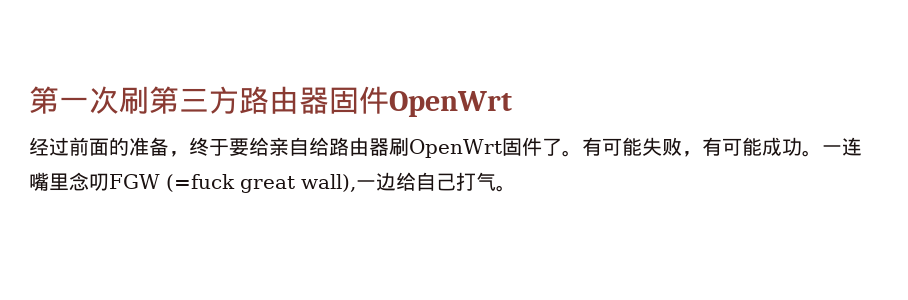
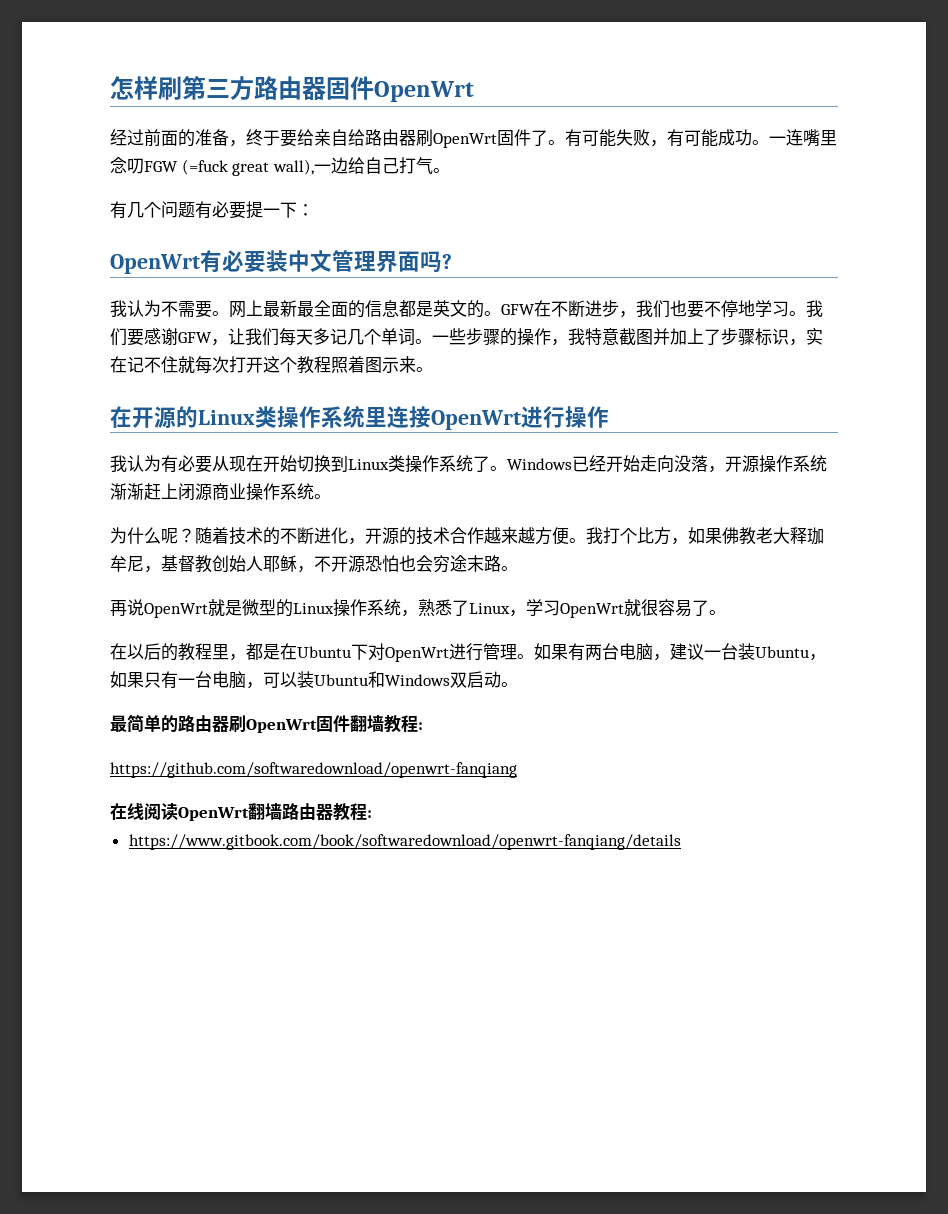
[29,86,119,114] 第一次 -> [110,76,158,100] 怎样
(516, 188) none -> [110,201,314,219] [110,250,452,274] [110,300,823,318] [110,328,823,346] [110,356,433,374] [110,405,609,430] [110,455,827,473] [110,483,331,501] [110,527,824,545] [110,555,518,573] [110,599,726,618] [110,643,826,662] [110,671,518,689] [110,714,423,733] [110,762,517,778] [110,803,372,821] [128,834,681,850] // 有几个问题有必要提一下： // OpenWrt有必要装中文管理界面吗? // 我认为不需要。网上最新最全面的信息都是英文的。GFW在不断进步，我们也要不停地学习。我们要感谢GFW，让我们每天多记几个单词。一些步骤的操作，我特意截图并加上了步骤标识，实在记不住就每次打开这个教程照着图示来。 // 在开源的Linux类操作系统里连接OpenWrt进行操作 // 我认为有必要从现在开始切换到Linux类操作系统了。Windows已经开始走向没落，开源操作系统渐渐赶上闭源商业操作系统。 // 为什么呢？随着技术的不断进化，开源的技术合作越来越方便。我打个比方，如果佛教老大释珈牟尼，基督教创始人耶稣，不开源恐怕也会穷途末路。 // 再说OpenWrt就是微型的Linux操作系统，熟悉了Linux，学习OpenWrt就很容易了。 // 在以后的教程里，都是在Ubuntu下对OpenWrt进行管理。如果有两台电脑，建议一台装Ubuntu，如果只有一台电脑，可以装Ubuntu和Windows双启动。 // 最简单的路由器刷OpenWrt固件翻墙教程: // https://github.com/softwaredownload/openwrt-fanqiang // 在线阅读OpenWrt翻墙路由器教程: // https://www.gitbook.com/book/softwaredownload/openwrt-fanqiang/details

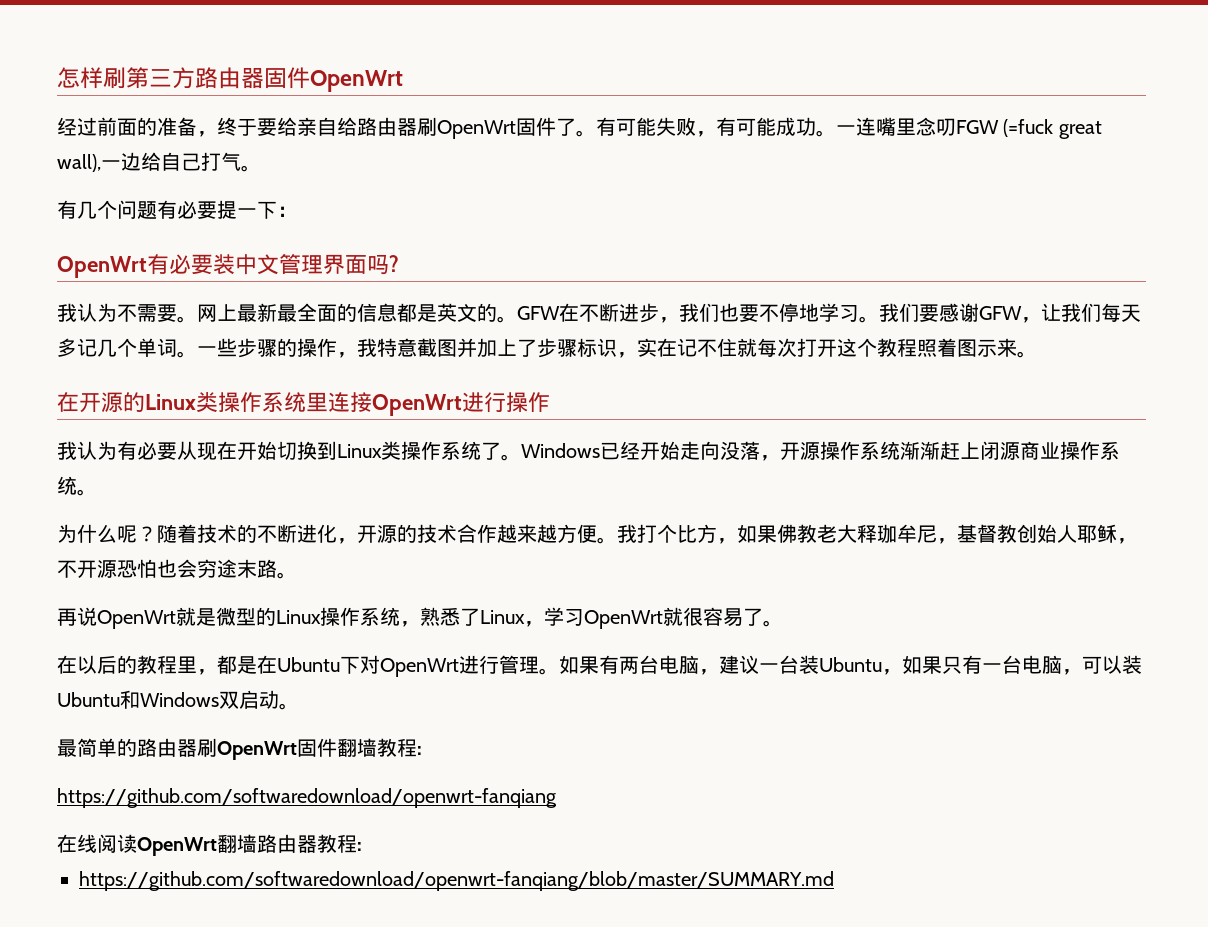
[128,834,681,850] https://www.gitbook.com/book/softwaredownload/openwrt-fanqiang/details -> [79,871,834,891] https://github.com/softwaredownload/openwrt-fanqiang/blob/master/SUMMARY.md

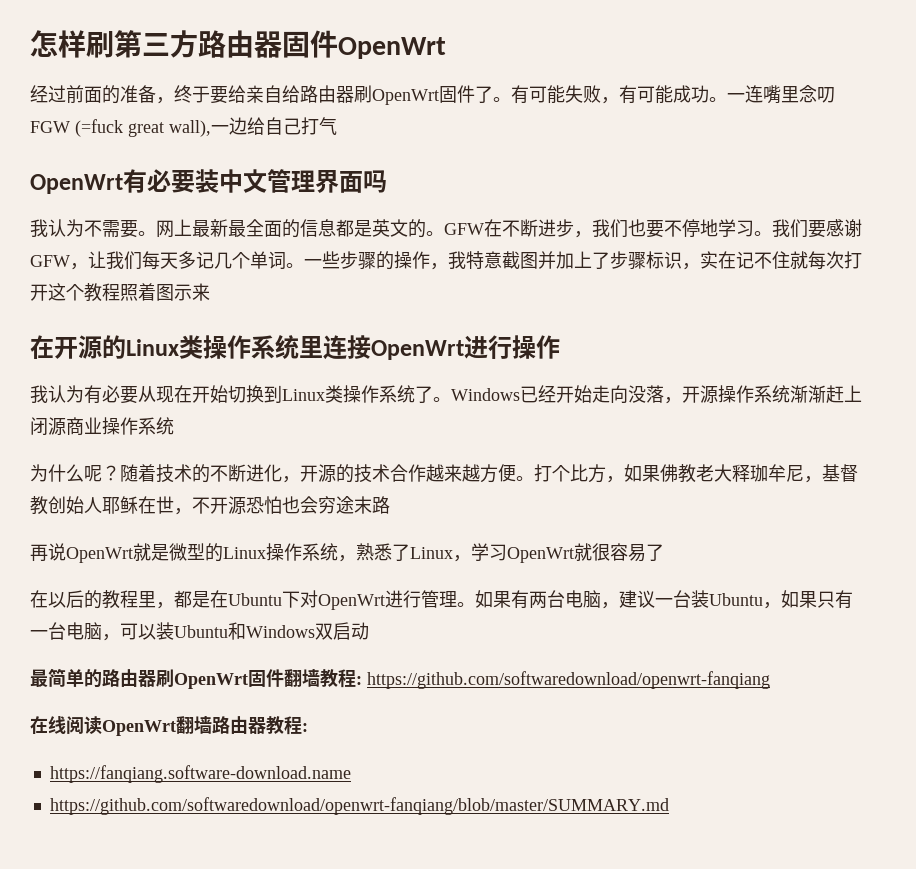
[241,165,261,172] [57,200,297,219] 。 // 有几个问题有必要提一下： -> (337, 126) none
[388,255,399,272] ? -> (387, 181) none
[1017,351,1037,358] 。 -> (210, 292) none
[77,489,97,496] 。 -> (174, 426) none
[617,524,637,543] 我 -> (534, 478) none
(1117, 533) none -> [138,496,174,514] 在世
[277,572,297,579] 。 -> (390, 505) none
[762,620,783,627] 。 -> (664, 552) none
[279,703,299,710] 。 -> (369, 631) none
(422, 750) // -> (362, 680) none
(362, 846) none -> [49,765,351,783] // https://fanqiang.software-download.name

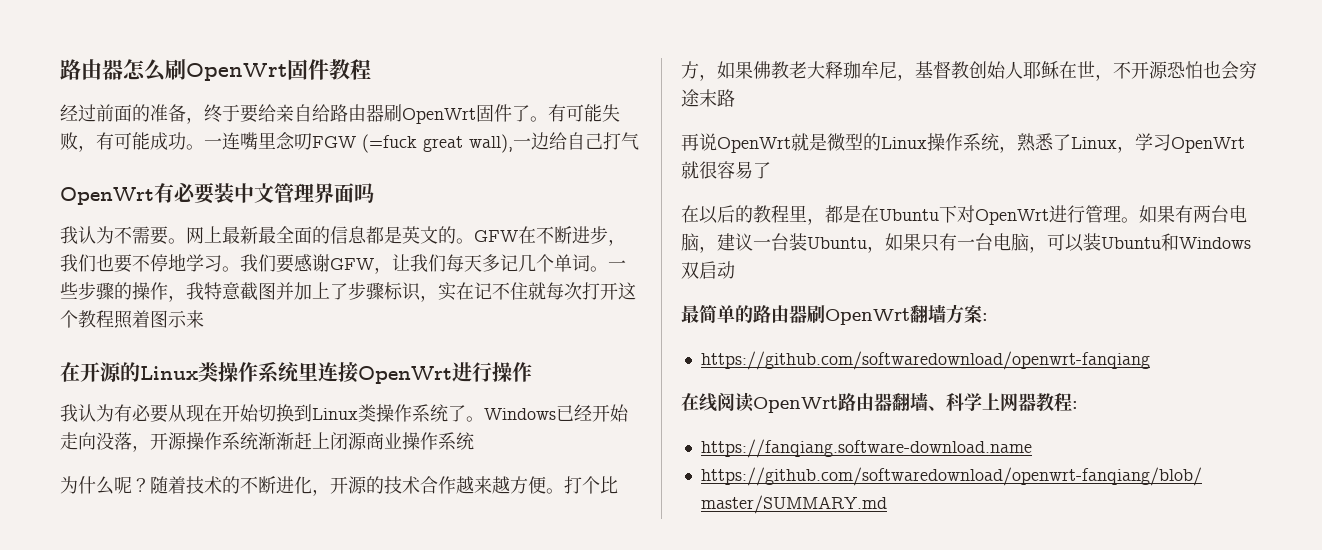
[30,30,446,59] 怎样刷第三方路由器固件OpenWrt -> [60,59,371,82] 路由器怎么刷OpenWrt固件教程
[248,669,362,688] 固件翻墙教程: -> [910,304,988,324] 翻墙方案: //
[176,716,248,734] 翻墙路由 -> [838,392,1018,411] 路由器翻墙、科学上网

